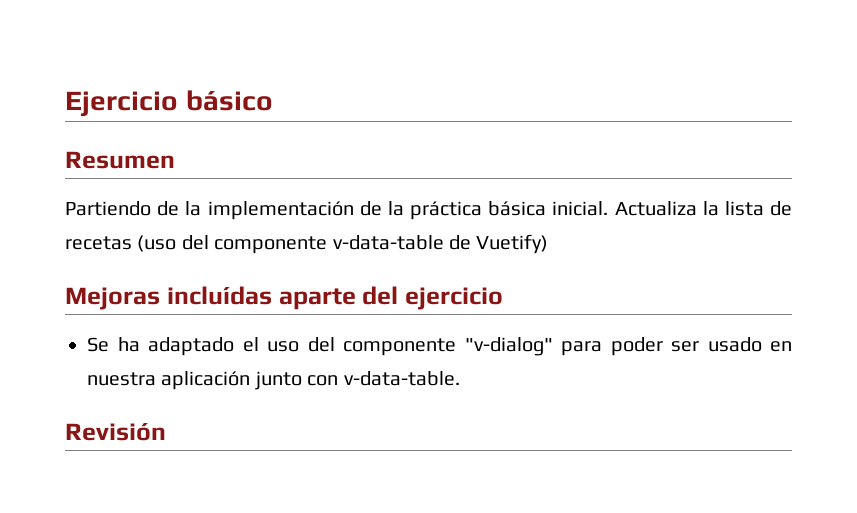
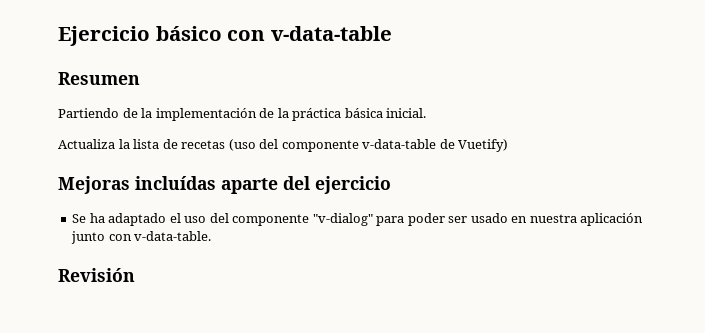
(273, 100) none -> [227,26,392,41] con v-data-table
(609, 208) none -> (427, 113) //

